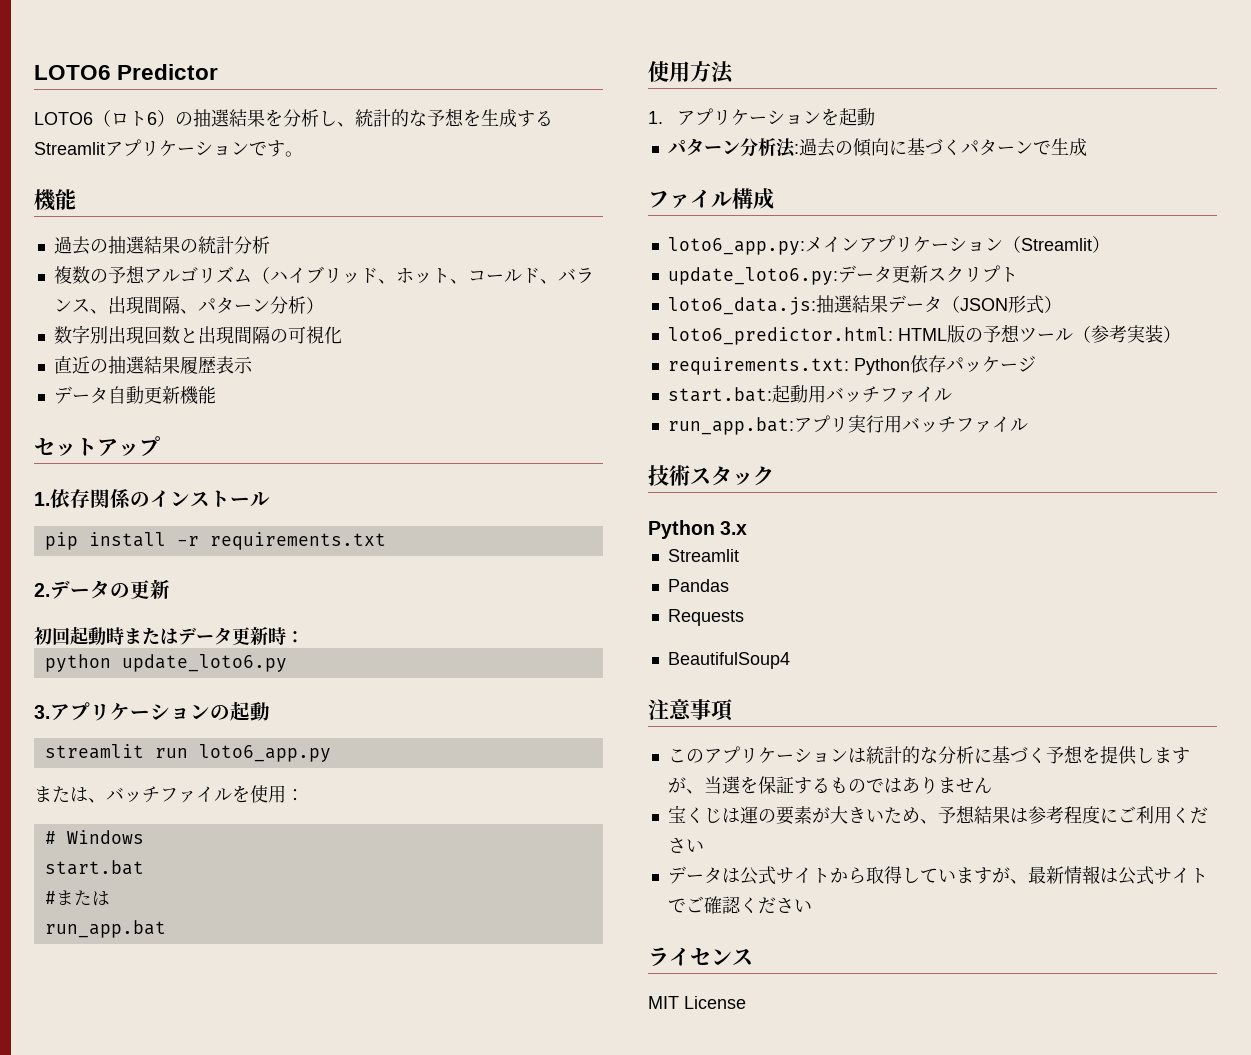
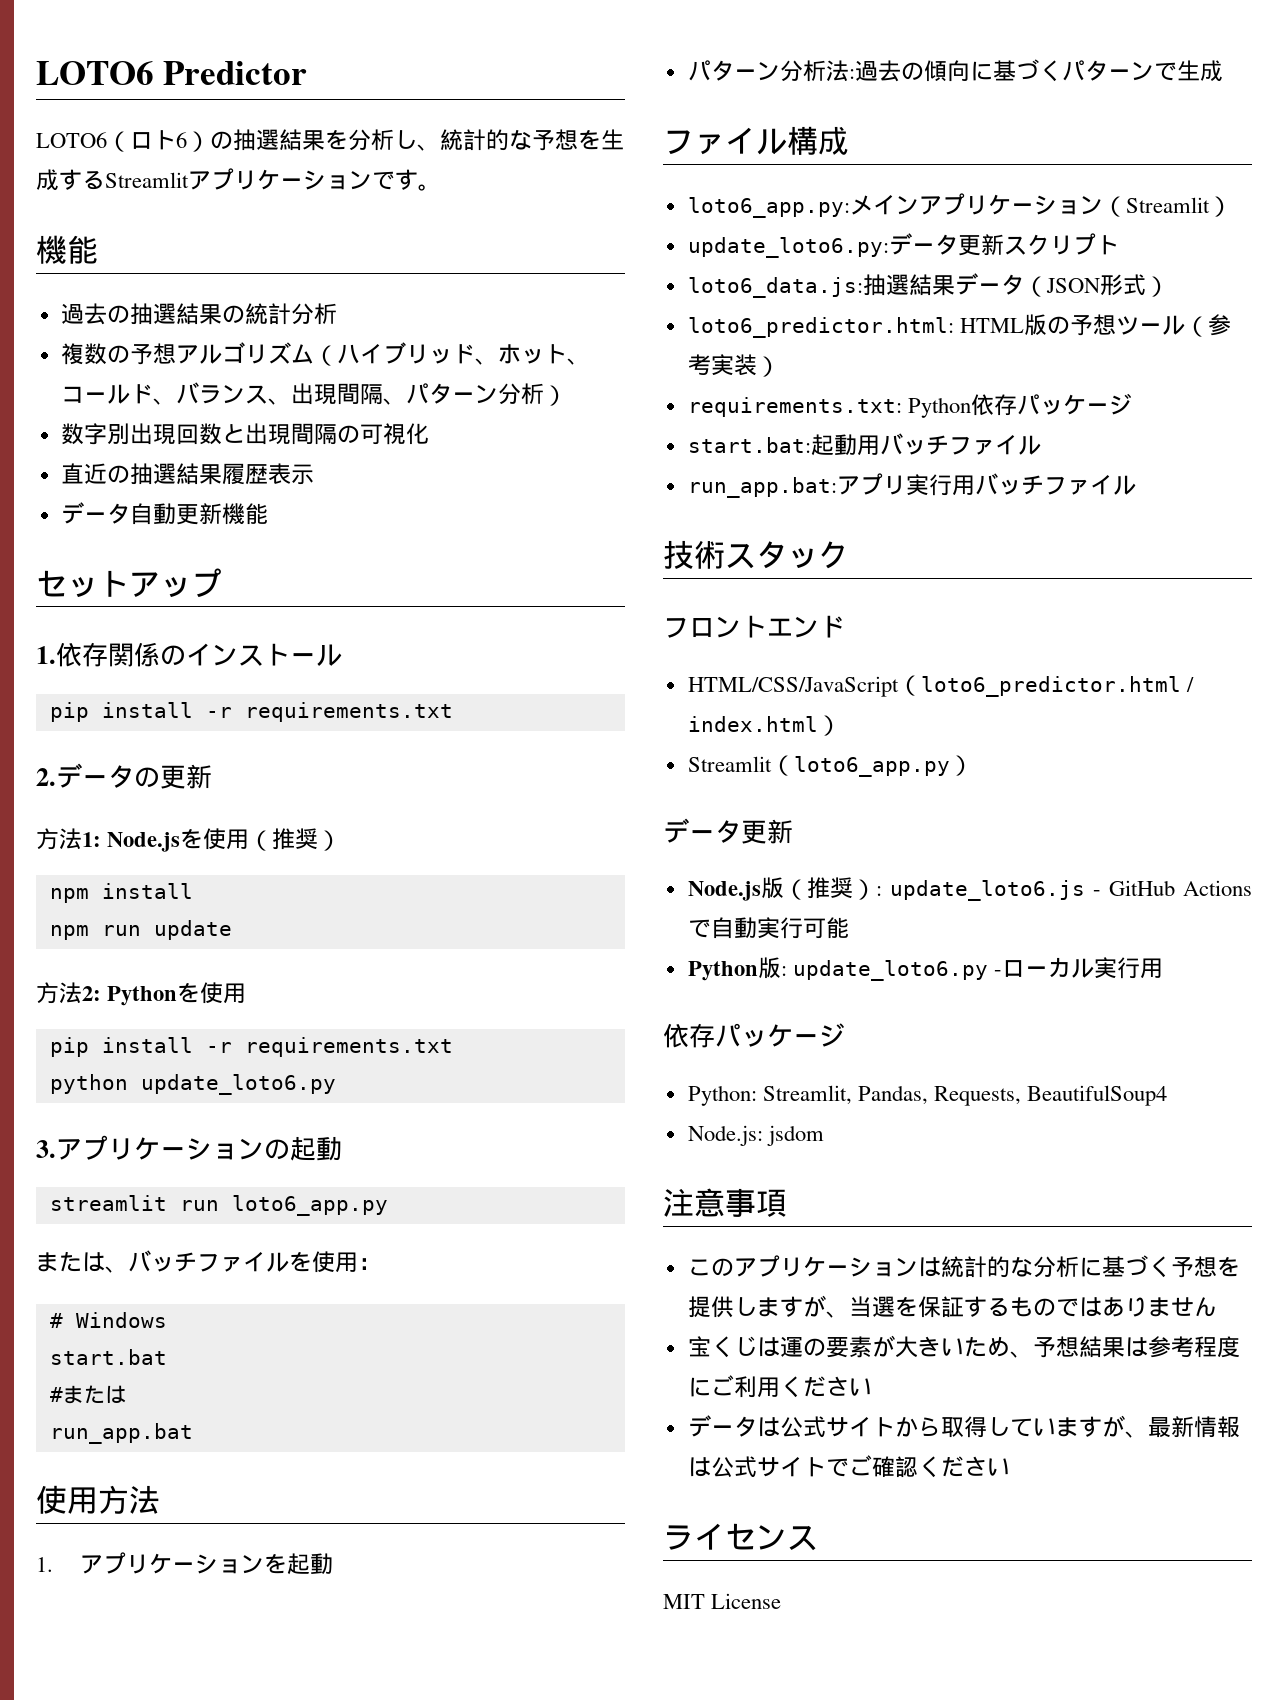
[34,626,304,646] 初回起動時またはデータ更新時： -> [36,828,342,852] [49,883,193,903] [49,920,232,940] [36,982,247,1006] [49,1037,453,1057] 方法1: Node.jsを使用（推奨） // npm install // npm run update // 方法2: Pythonを使用 // pip install -r requirements.txt
[648,520,748,539] [667,549,739,562] [667,579,729,592] [667,609,744,626] Python 3.x // Streamlit // Pandas // Requests // -> [663,615,845,638] [687,675,1194,697] [687,715,841,736] [687,755,973,777] [663,818,793,844] [687,877,1252,901] [687,917,849,939] [687,957,1163,981] [663,1023,845,1048] [687,1085,1021,1106] フロントエンド // HTML/CSS/JavaScript（loto6_predictor.html / index.html） // Streamlit（loto6_app.py） // データ更新 // Node.js版（推奨）: update_loto6.js - GitHub Actionsで自動実行可能 // Python版: update_loto6.py -ローカル実行用 // 依存パッケージ // Python: Streamlit, Pandas, Requests,
(790, 660) none -> [687,1125,824,1146] // Node.js: jsdom

